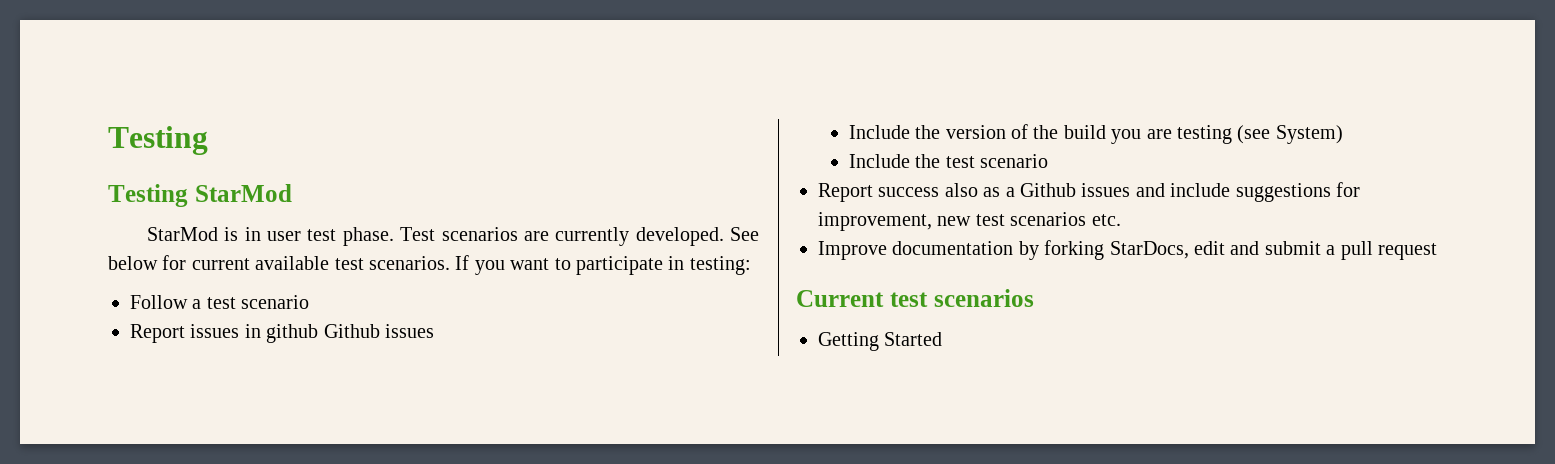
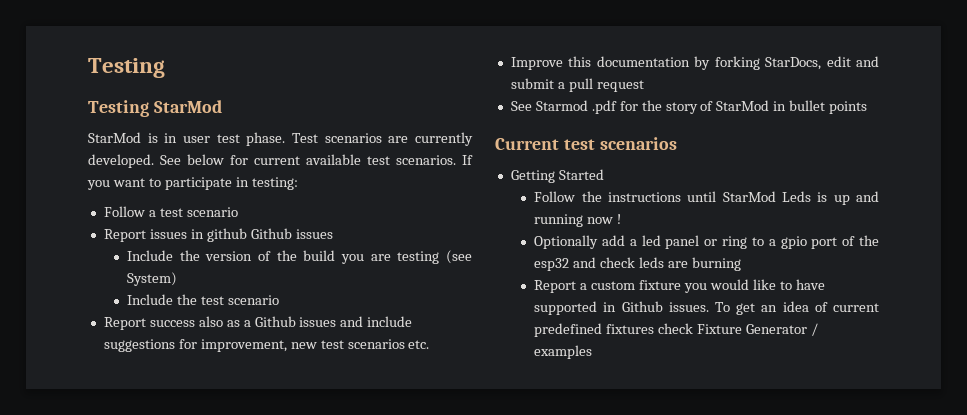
(887, 250) none -> [568,56,592,67] this
(1437, 251) none -> [510,100,868,114] // See Starmod .pdf for the story of StarMod in bullet points
(943, 339) none -> [534,191,879,205] [534,214,622,227] [534,235,879,249] [534,257,741,271] [534,279,825,293] [534,301,879,315] [534,323,818,337] [534,345,593,359] // Follow the instructions until StarMod Leds is up and running now ! // Optionally add a led panel or ring to a gpio port of the esp32 and check leds are burning // Report a custom fixture you would like to have supported in Github issues. To get an idea of current predefined fixtures check Fixture Generator / examples

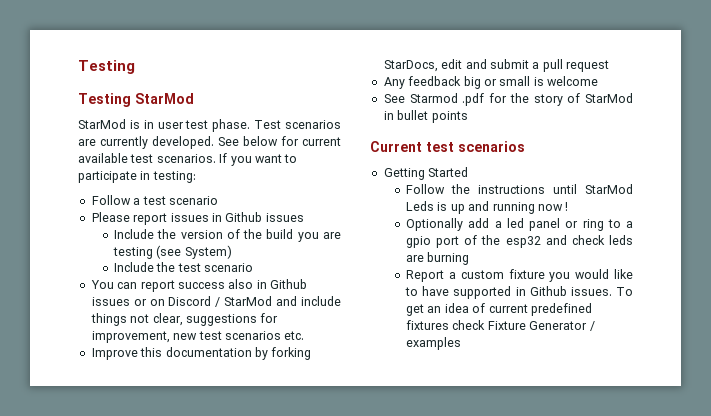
[103,229,146,242] Report -> [91,212,168,225] Please report
[206,228,247,242] github -> (222, 217) none
[103,316,413,330] Report success also as a Github issues and include -> [90,279,307,292] [91,296,341,307] [90,313,183,326] You can report success also in Github issues or on Discord / StarMod and include things not clear,
(644, 86) none -> [383,76,598,89] // Any feedback big or small is welcome

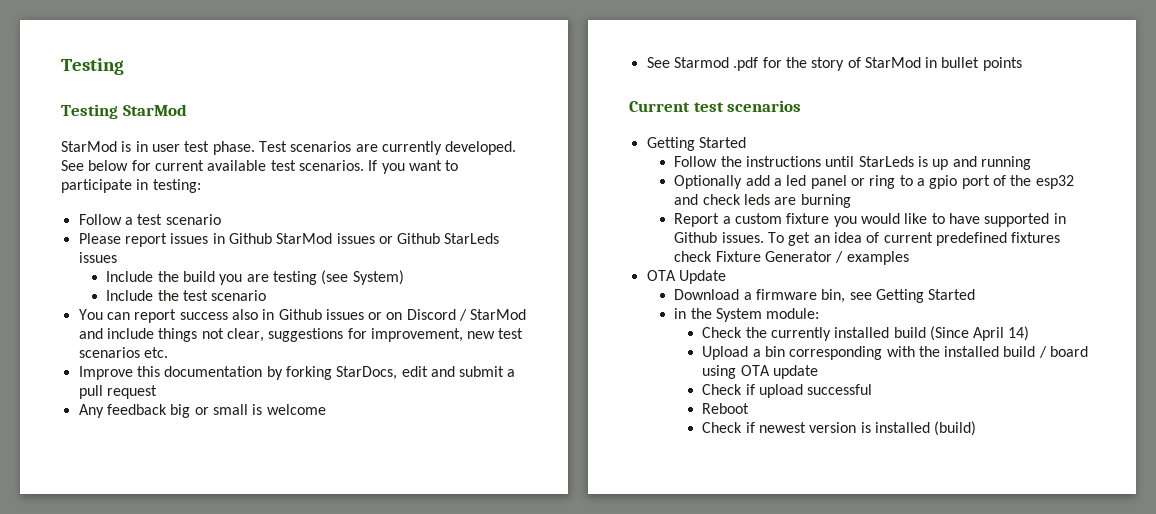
(263, 217) none -> [276,233,500,244] StarMod issues or Github StarLeds
[180,229,263,239] version of the -> (179, 276) none
[585,184,633,194] [406,201,435,211] StarMod Leds -> [858,156,914,167] StarLeds
[537,202,569,211] now ! -> (1031, 163) none
(462, 343) none -> [646,270,726,284] [674,289,976,303] [674,308,820,322] [702,326,1030,341] [702,346,1089,360] [702,365,818,379] [702,384,873,398] [702,403,750,414] [702,421,977,436] // OTA Update // Download a firmware bin, see Getting Started // in the System module: // Check the currently installed build (Since April 14) // Upload a bin corresponding with the installed build / board using OTA update // Check if upload successful // Reboot // Check if newest version is installed (build)

